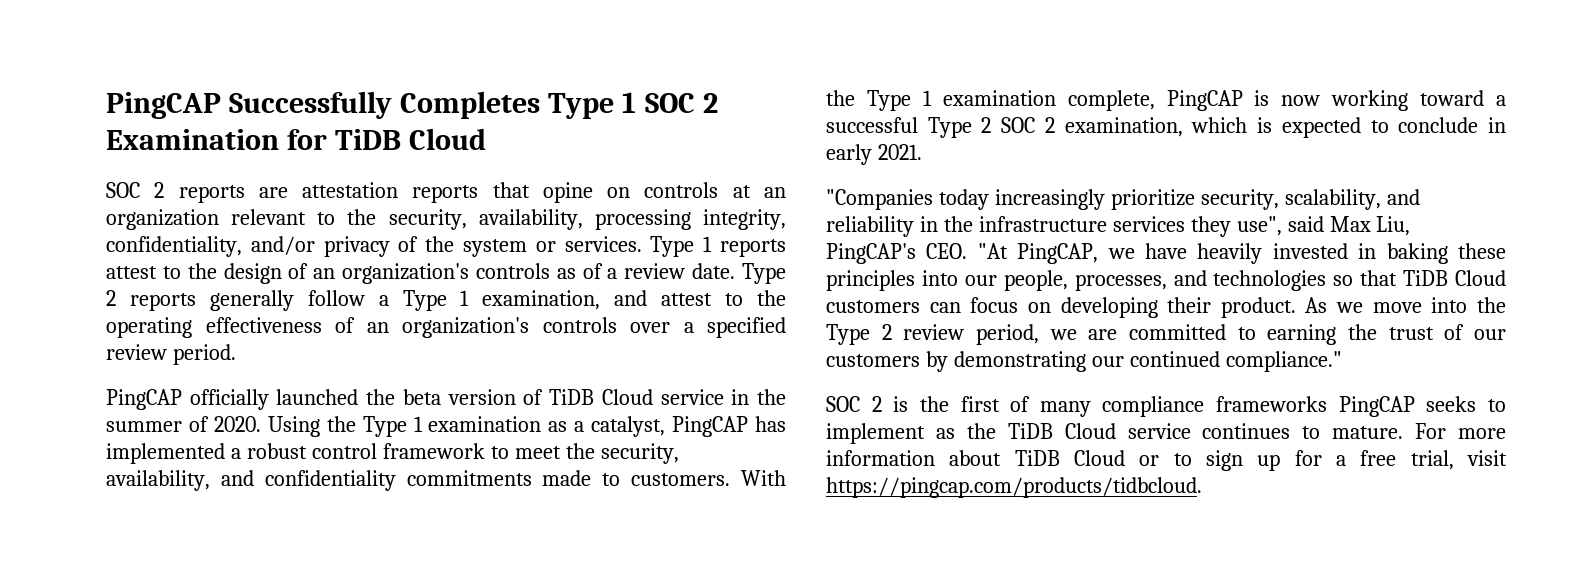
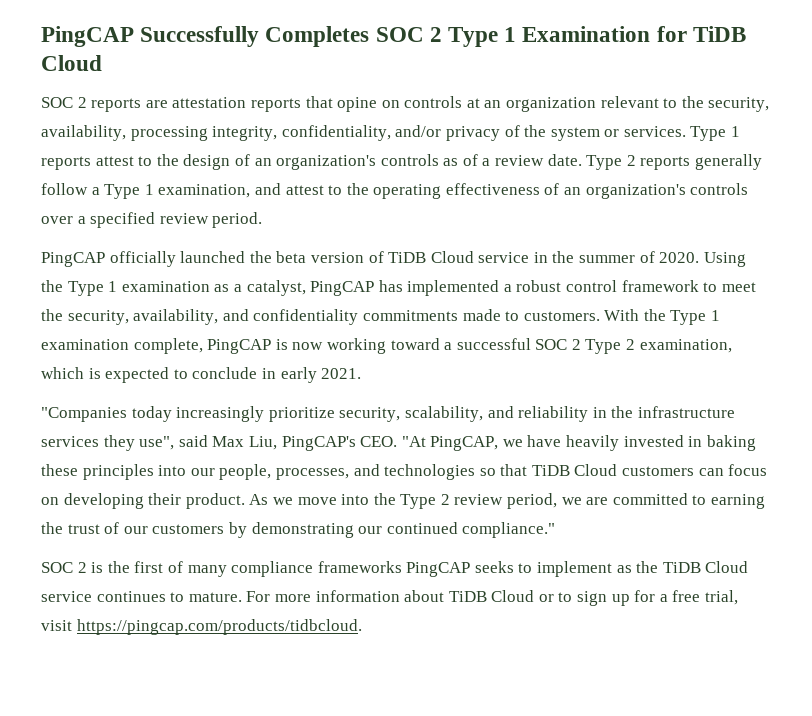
[548,92,718,119] Type 1 SOC 2 -> [375,27,517,47] SOC 2 Type 1
[927,117,1036,138] Type 2 SOC -> [535,339,622,354] SOC 2 Type

